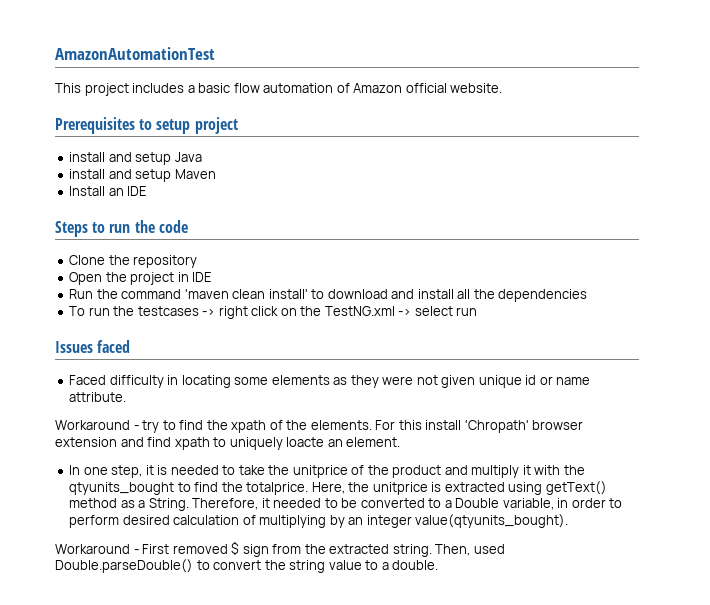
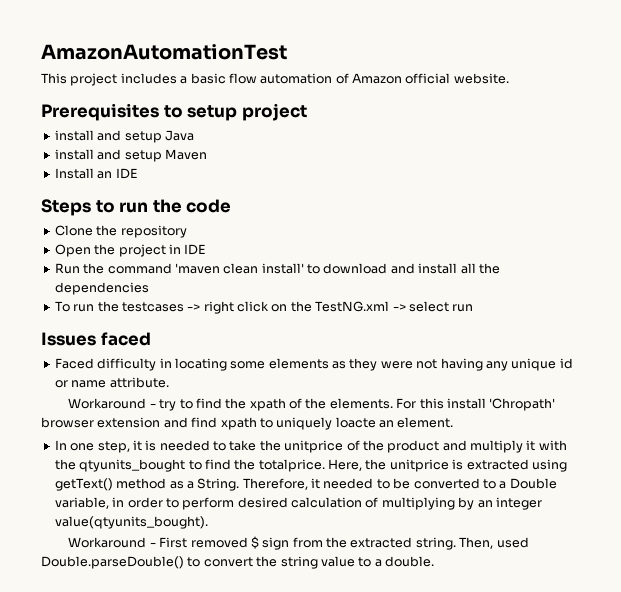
[441,375,476,388] given -> [440,358,508,371] having any

